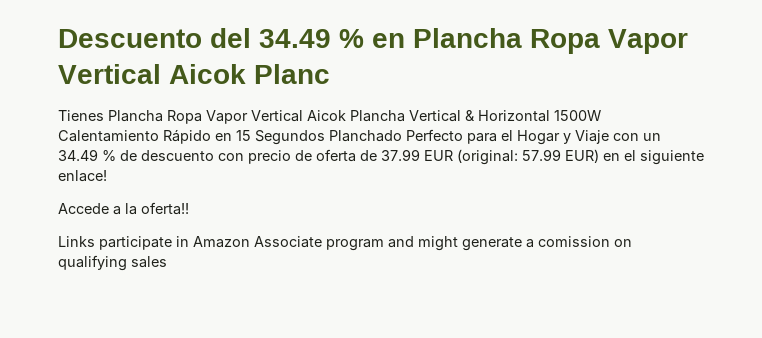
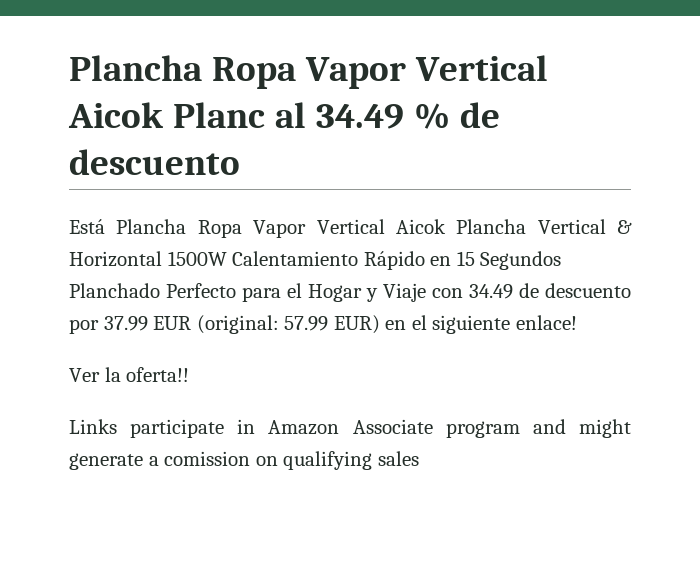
[58,28,405,48] Descuento del 34.49 % en -> (69, 68) none
[58,110,104,121] // Tienes -> [274,102,500,129] [69,149,240,175] [69,219,105,234] al 34.49 % de descuento // Está
[643,133,661,141] [58,149,377,164] un 34.49 % de descuento con precio de oferta de -> [469,283,631,299] [69,319,99,334] 34.49 de descuento por
[58,203,121,215] Accede a -> [69,368,100,382] Ver

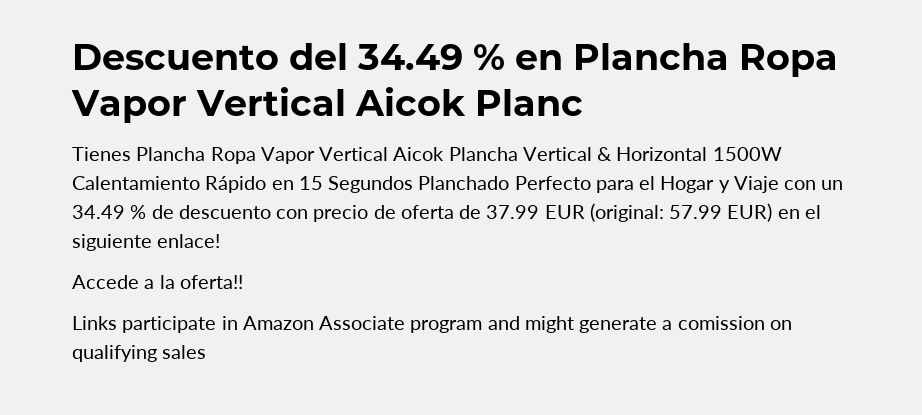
(69, 68) none -> [72,43,563,70] Descuento del 34.49 % en
[274,102,500,129] [69,149,240,175] [69,219,105,234] al 34.49 % de descuento // Está -> [72,147,131,161] // Tienes
[469,283,631,299] [69,319,99,334] 34.49 de descuento por -> [821,180,844,190] [72,205,482,222] un 34.49 % de descuento con precio de oferta de
[69,368,100,382] Ver -> [72,275,155,289] Accede a

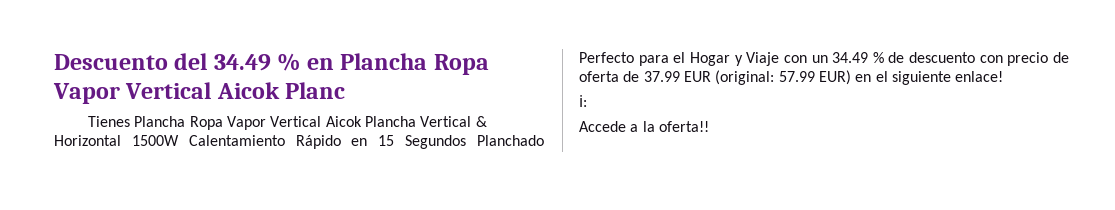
(221, 241) none -> [579,95,587,107] // ℹ:
[72,316,792,333] [72,345,207,362] // Links participate in Amazon Associate program and might generate a comission on qualifying sales -> (709, 126) none

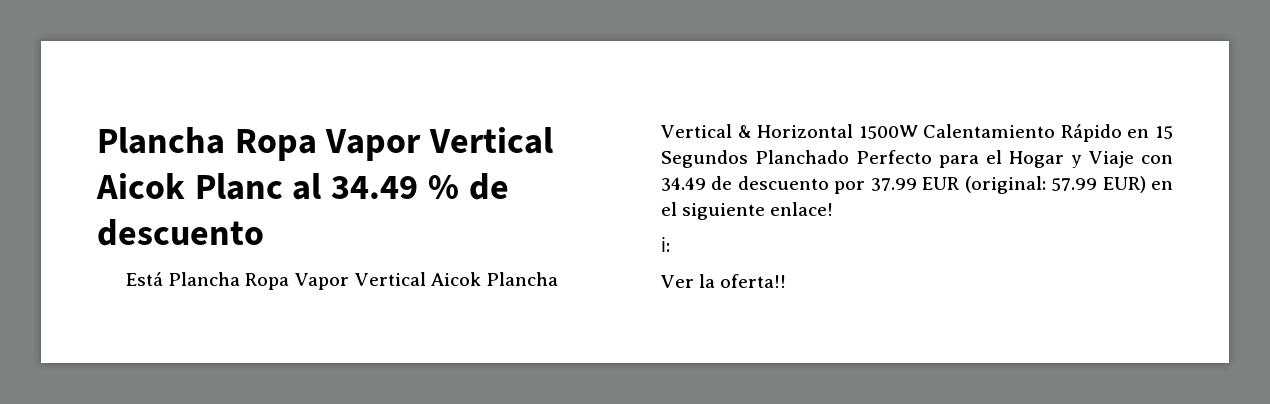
[54,53,334,71] Descuento del 34.49 % en -> (97, 140) none
[88,116,131,127] // Tienes -> [292,173,509,200] [97,219,264,246] [126,272,164,286] al 34.49 % de descuento // Está
[811,52,1069,66] [579,71,640,82] un 34.49 % de descuento con precio de oferta de -> [661,176,866,194] 34.49 de descuento por
[579,121,639,132] Accede a -> [661,275,694,288] Ver

